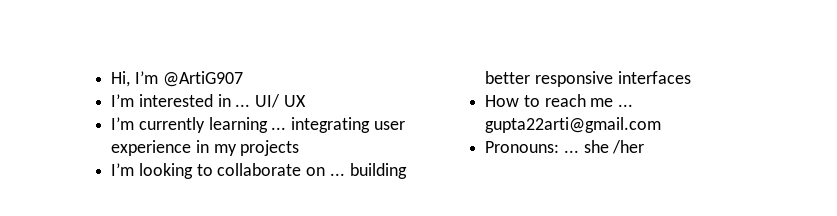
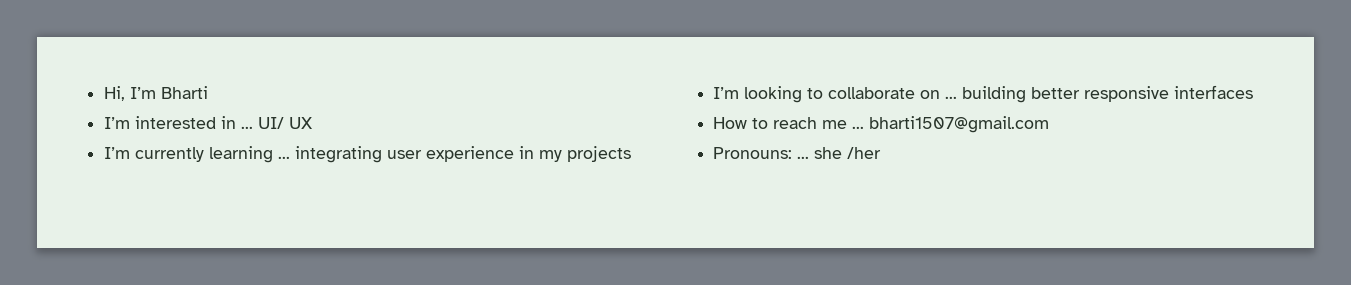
[162,71,243,87] @ArtiG907 -> [161,86,209,99] Bharti
[485,117,662,133] gupta22arti@gmail.com -> [869,116,1050,133] bharti1507@gmail.com

